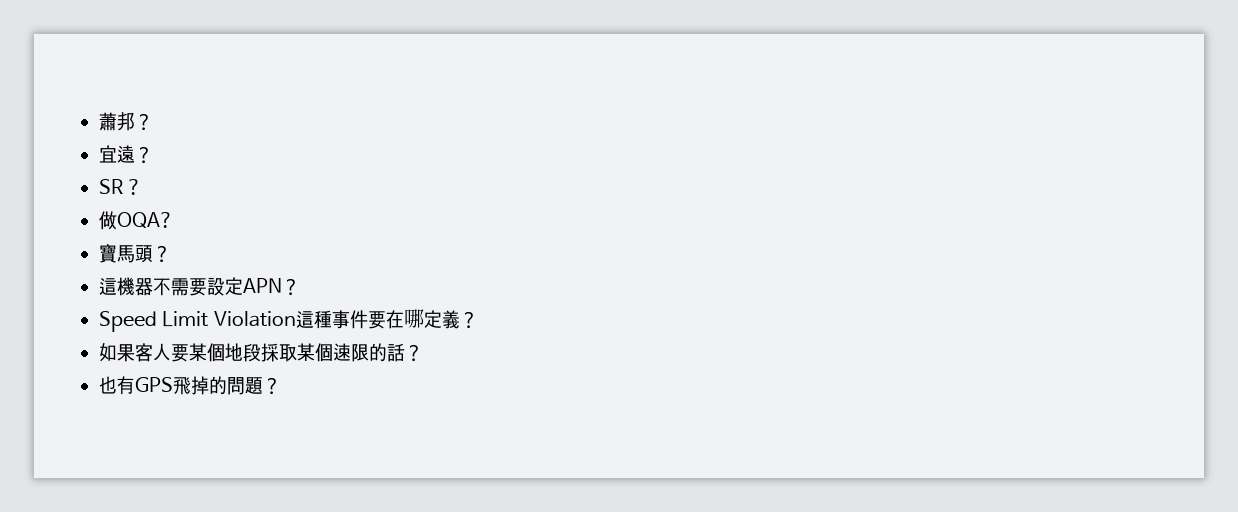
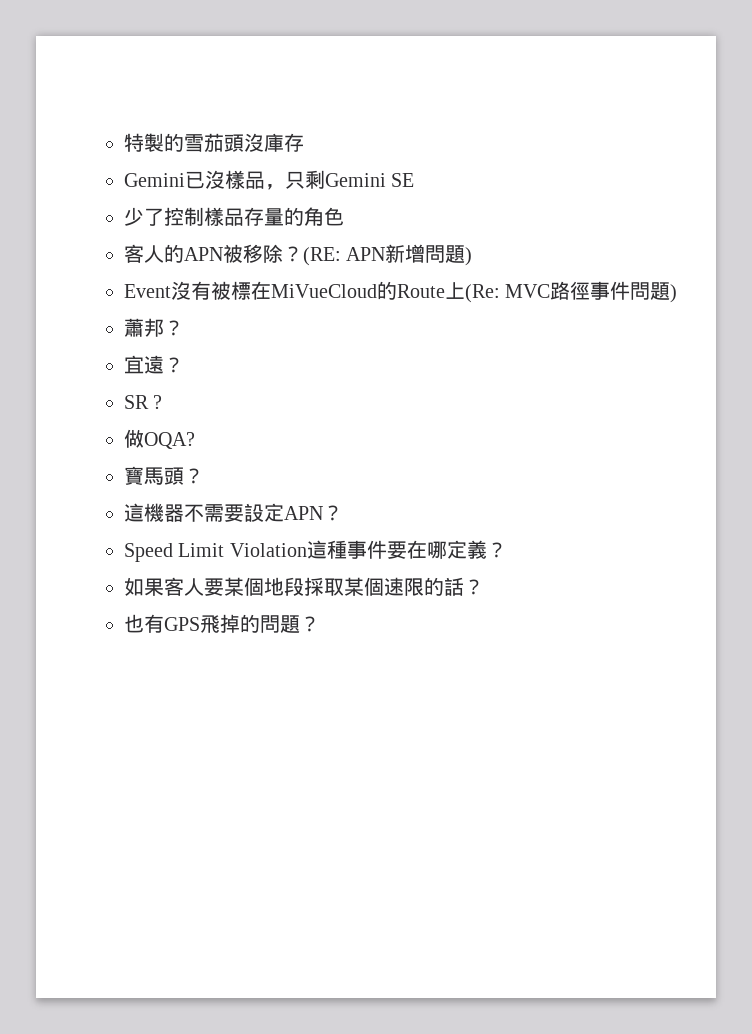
(99, 121) none -> [124,133,304,153] [124,170,415,190] [124,207,344,226] [124,244,473,266] [124,281,678,303] 特製的雪茄頭沒庫存 // Gemini已沒樣品，只剩Gemini SE // 少了控制樣品存量的角色 // 客人的APN被移除？(RE: APN新增問題) // Event沒有被標在MiVueCloud的Route上(Re: MVC路徑事件問題) //

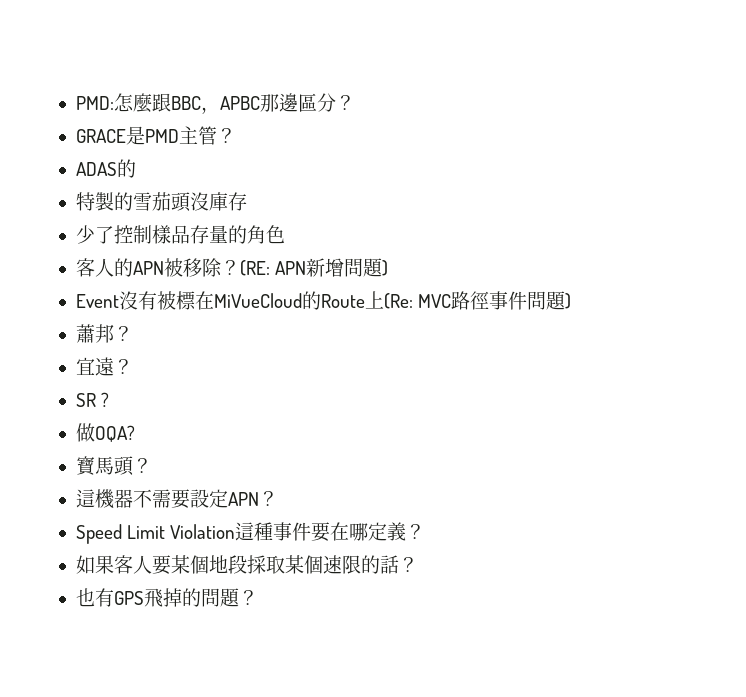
(124, 142) none -> [75,93,355,114] [75,126,236,145] [75,159,136,178] PMD:怎麼跟BBC，APBC那邊區分？ // GRACE是PMD主管？ // ADAS的 //
[124,170,415,190] // Gemini已沒樣品，只剩Gemini SE -> (247, 201) none

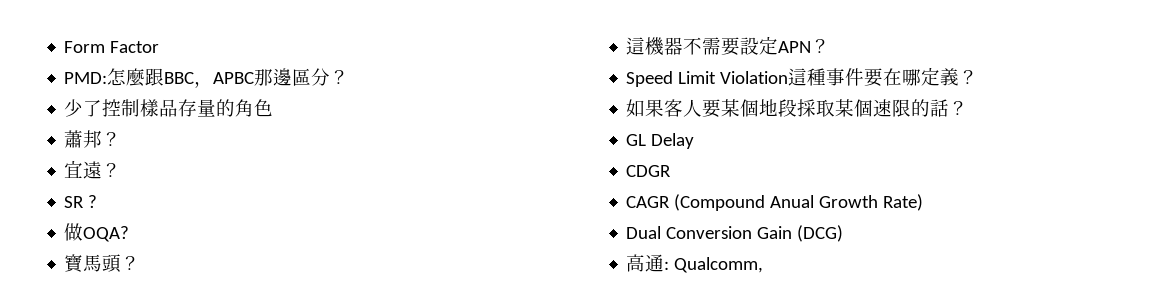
(75, 103) none -> [64,41,160,53] Form Factor //
[75,126,236,145] [75,159,136,178] [75,192,247,212] // GRACE是PMD主管？ // ADAS的 // 特製的雪茄頭沒庫存 -> (350, 77) none
[75,258,389,277] [75,291,571,310] // 客人的APN被移除？(RE: APN新增問題) // Event沒有被標在MiVueCloud的Route上(Re: MVC路徑事件問題) -> (274, 108) none
[75,588,258,607] 也有GPS飛掉的問題？ -> [626,133,695,149] [626,165,672,177] [626,194,924,211] [626,225,844,242] [626,254,764,273] GL Delay // CDGR // CAGR (Compound Anual Growth Rate) // Dual Conversion Gain (DCG) // 高通: Qualcomm,

